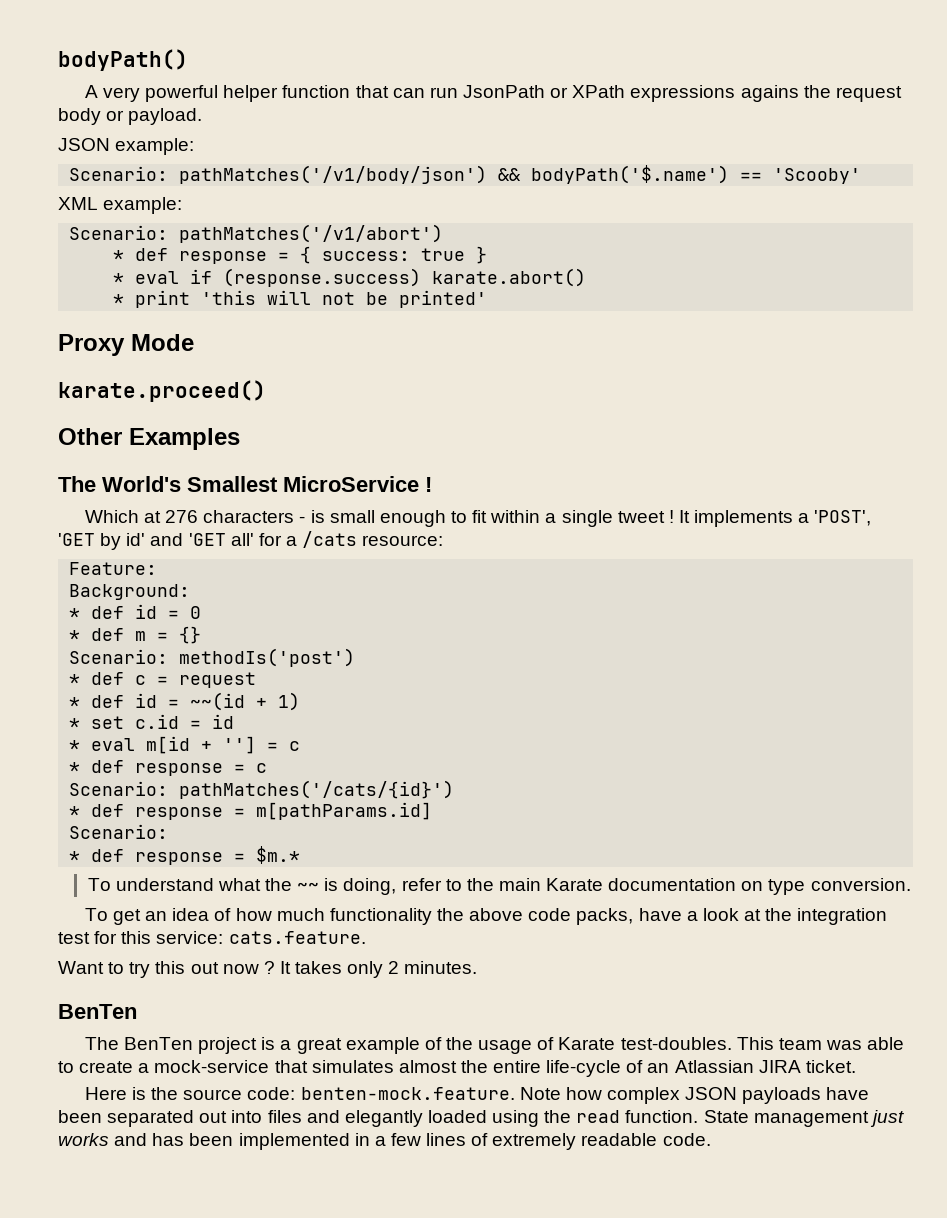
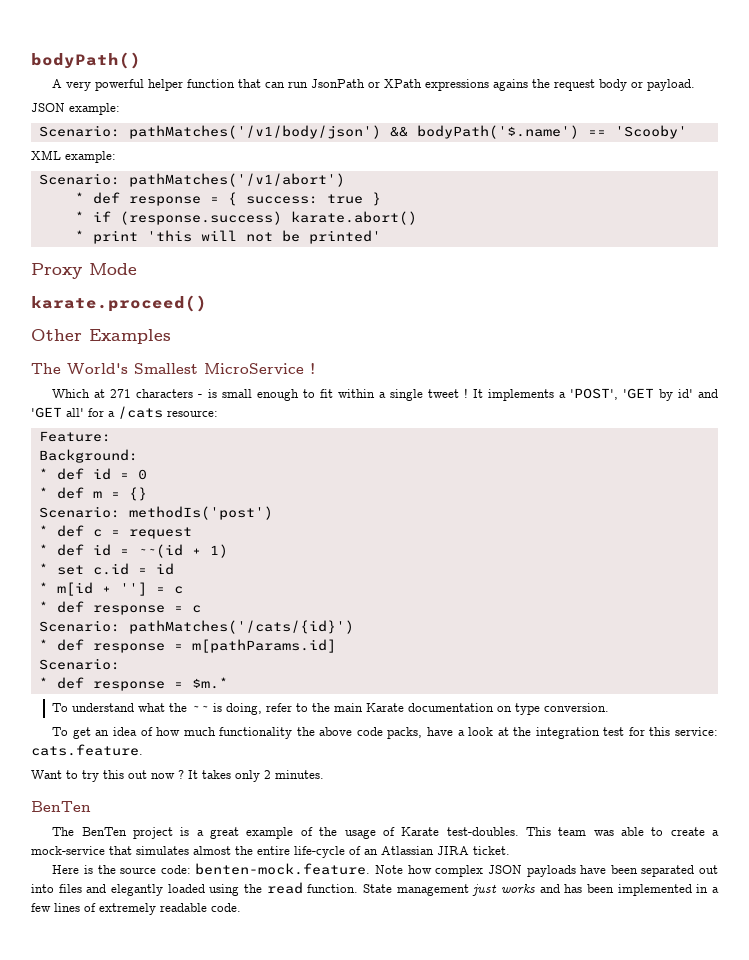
[135,271,180,284] eval -> (84, 216) none
[165,510,199,523] 276 -> [110,389,132,398] 271
[91,738,136,751] eval -> (48, 587) none

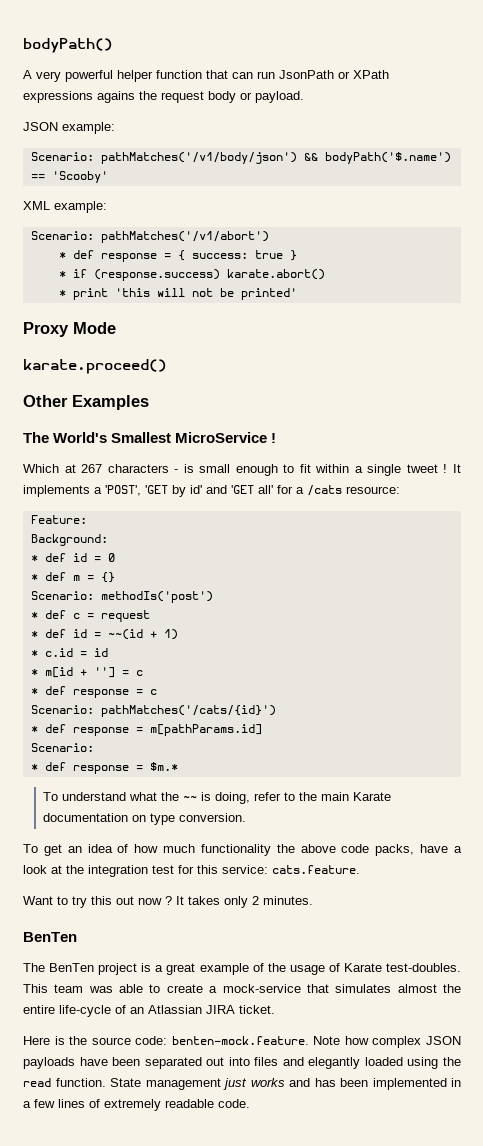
[110,389,132,398] 271 -> [81,464,103,473] 267
[56,565,84,575] set -> (38, 653) none

